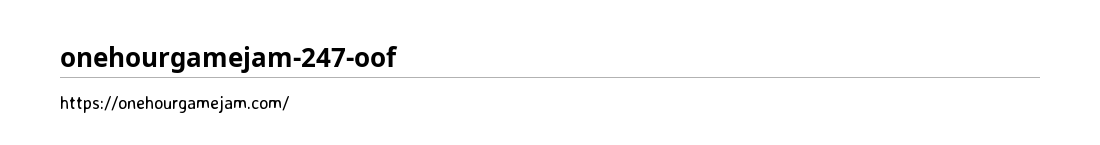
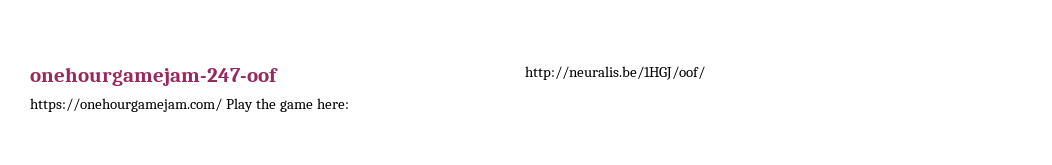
(289, 104) none -> [225,98,349,112] [525,66,705,80] Play the game here: http://neuralis.be/1HGJ/oof/

